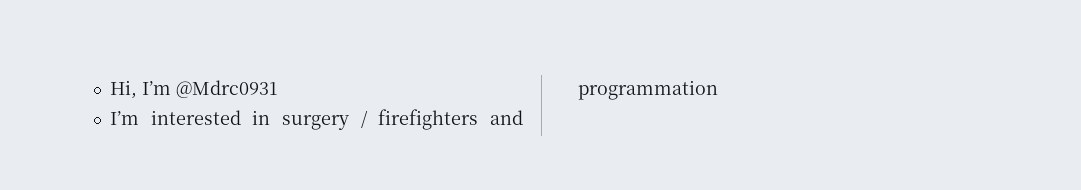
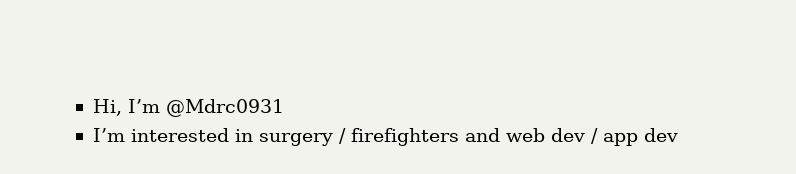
[577,80,718,100] programmation -> [505,128,678,146] web dev / app dev

